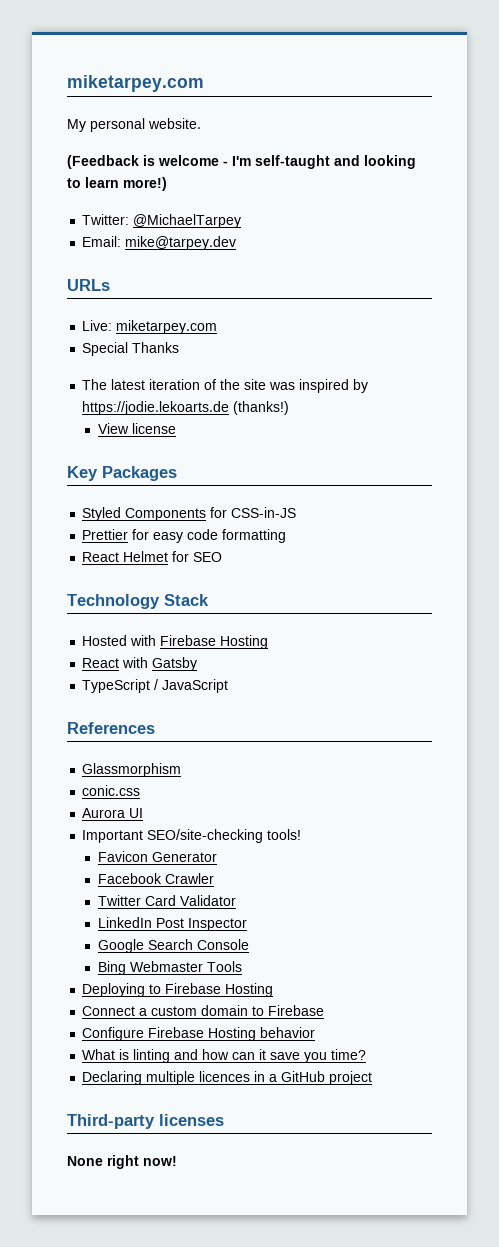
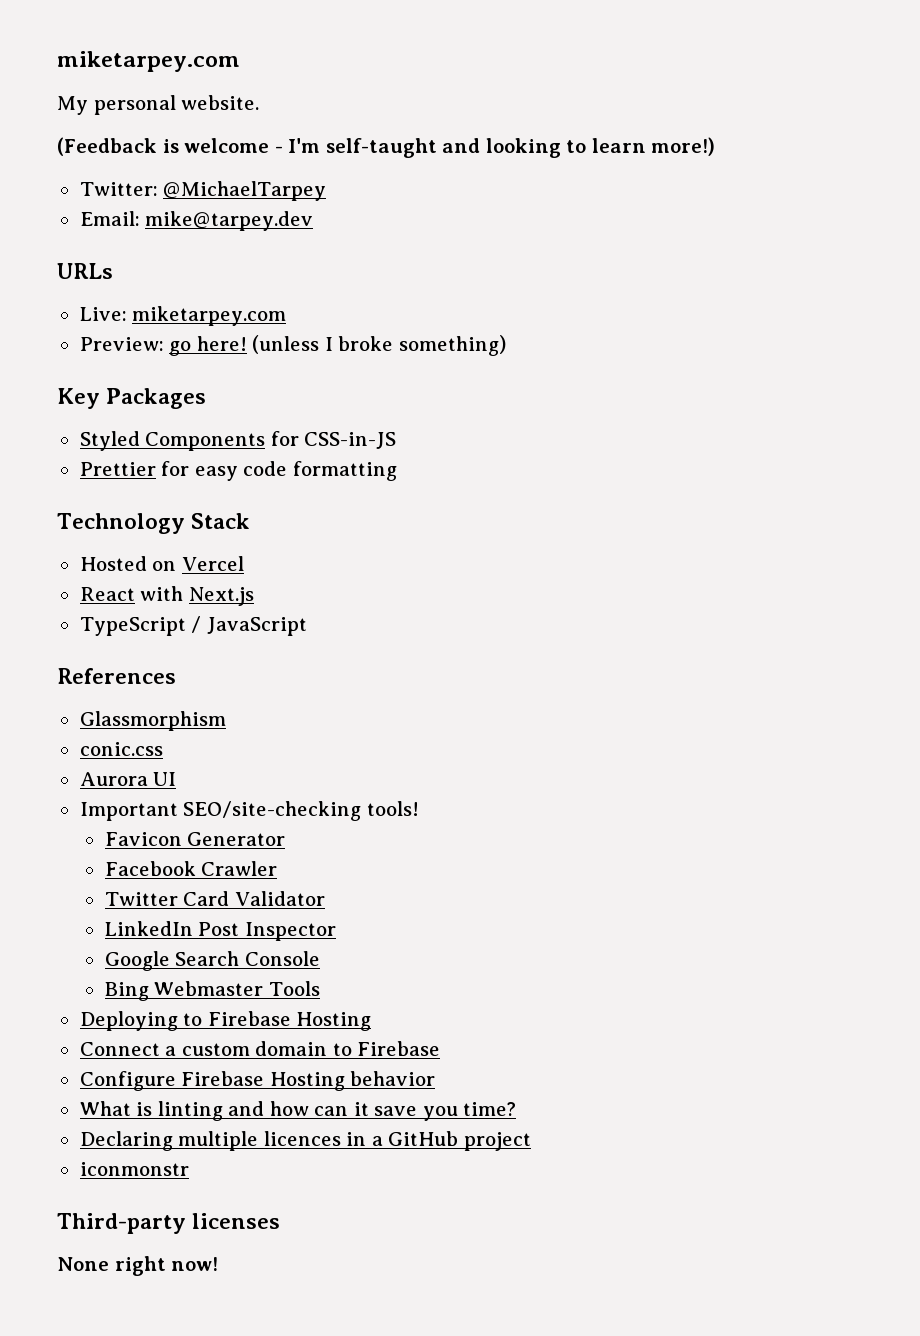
[82,342,180,356] [82,379,369,393] [82,401,290,415] [97,423,176,434] Special Thanks // The latest iteration of the site was inspired by https://jodie.lekoarts.de (thanks!) // View license -> [79,335,506,356] Preview: go here! (unless I broke something)
[82,551,223,562] // React Helmet for SEO -> (397, 471) none
[130,635,269,649] with Firebase Hosting -> [152,556,244,571] on Vercel
[152,657,198,671] Gatsby -> [188,587,254,606] Next.js
(373, 1078) none -> [79,1162,189,1176] // iconmonstr

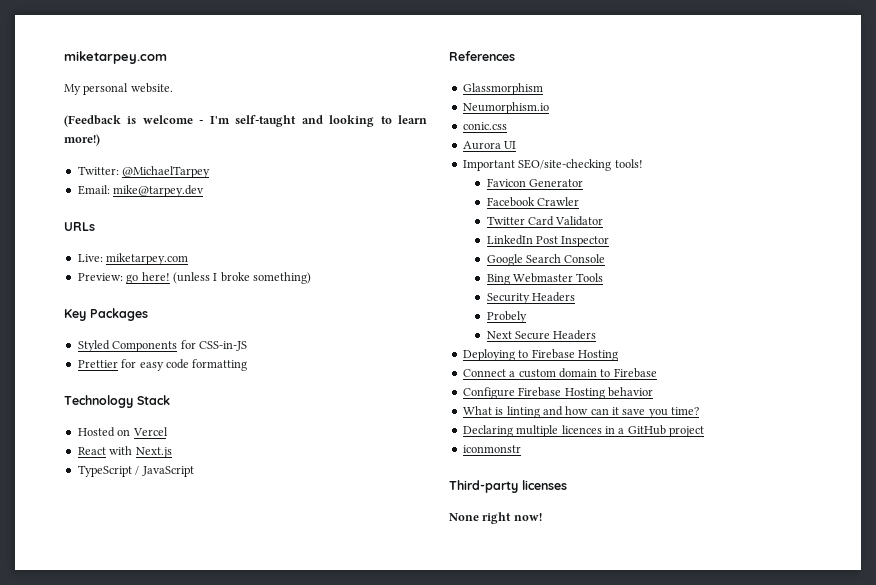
(226, 721) none -> [462,102,549,114] // Neumorphism.io
(320, 988) none -> [486,292,576,304] [486,311,527,323] [486,330,597,340] // Security Headers // Probely // Next Secure Headers

